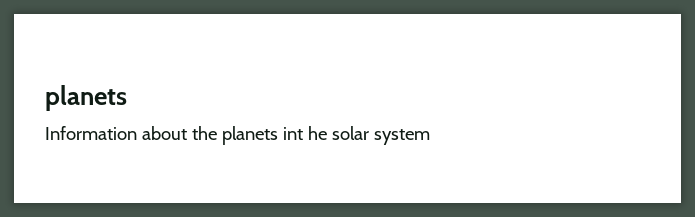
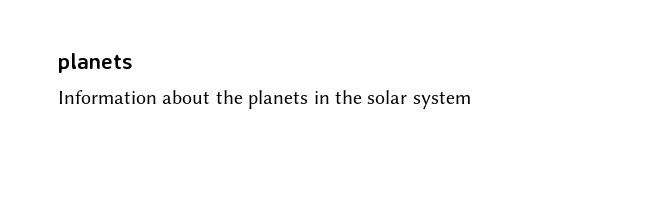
[282,126,327,140] int he -> [313,90,362,104] in the

